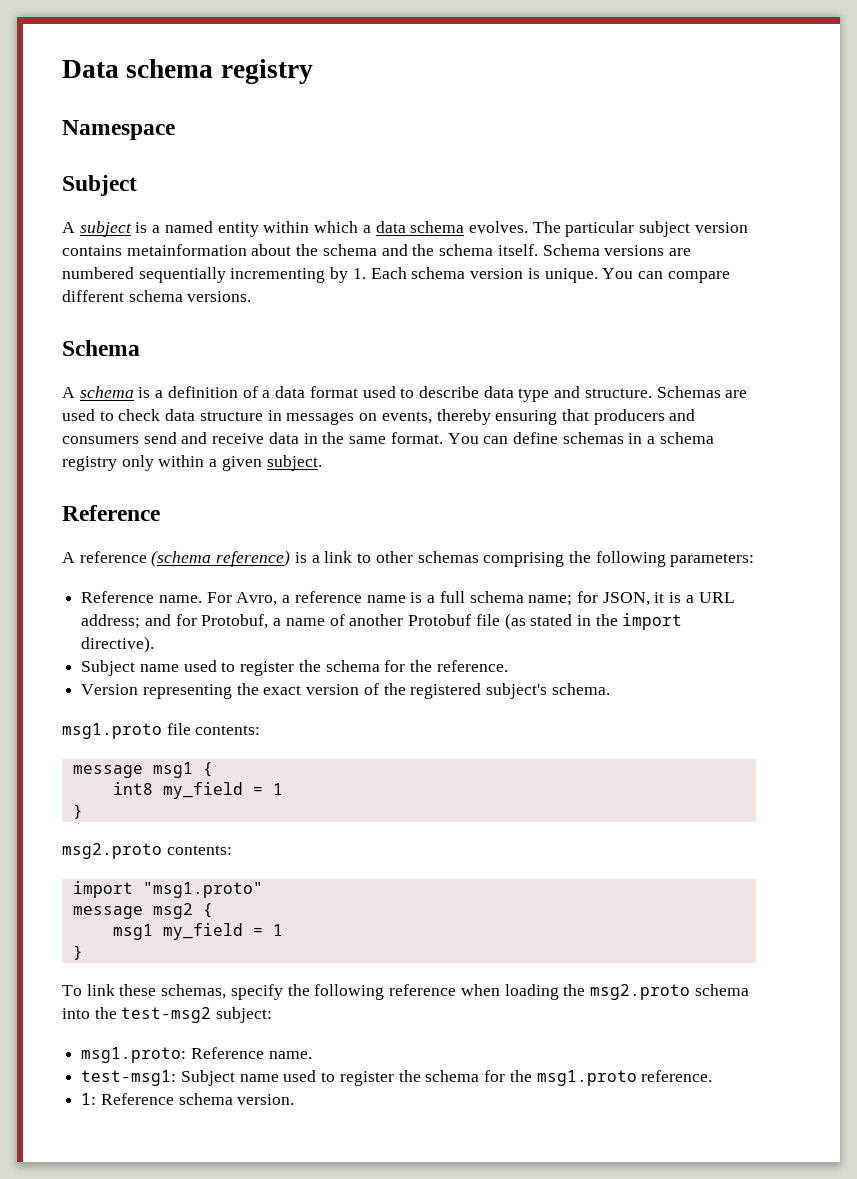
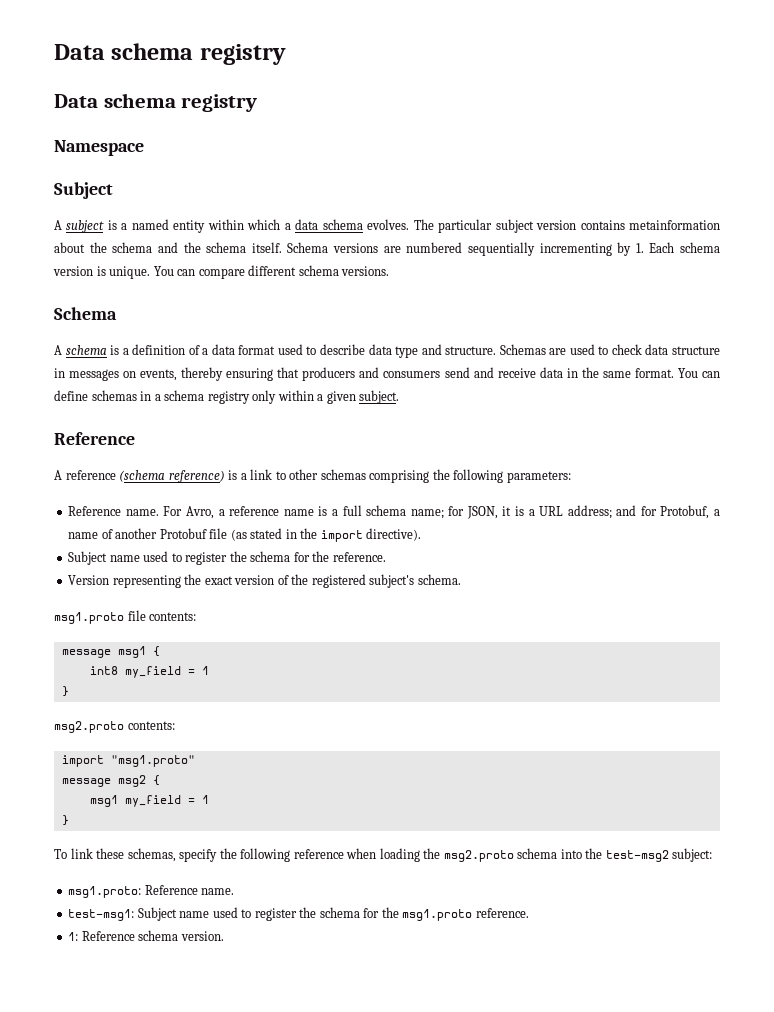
[62,59,313,84] Data schema registry -> [54,43,286,65] [54,93,258,112] Data schema registry // Data schema registry

